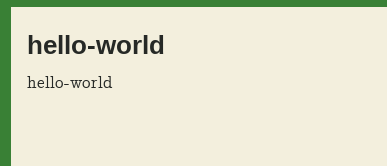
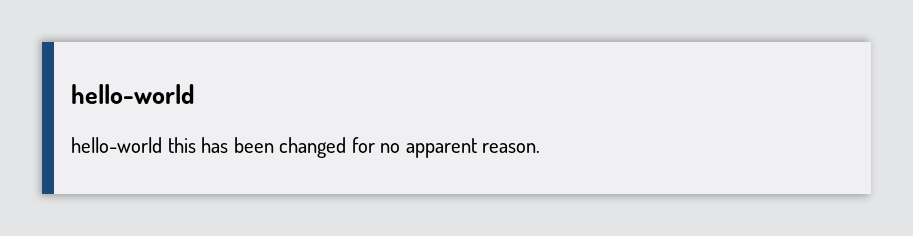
(113, 82) none -> [167,137,541,158] this has been changed for no apparent reason.

